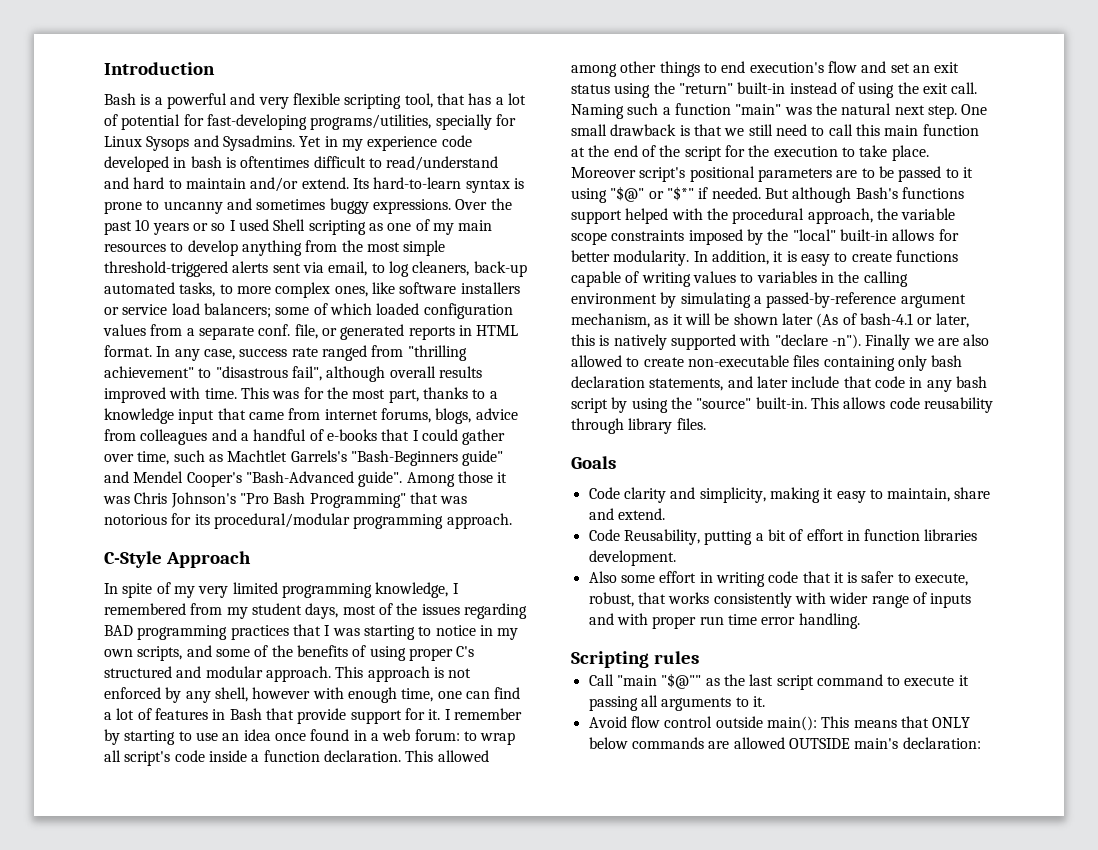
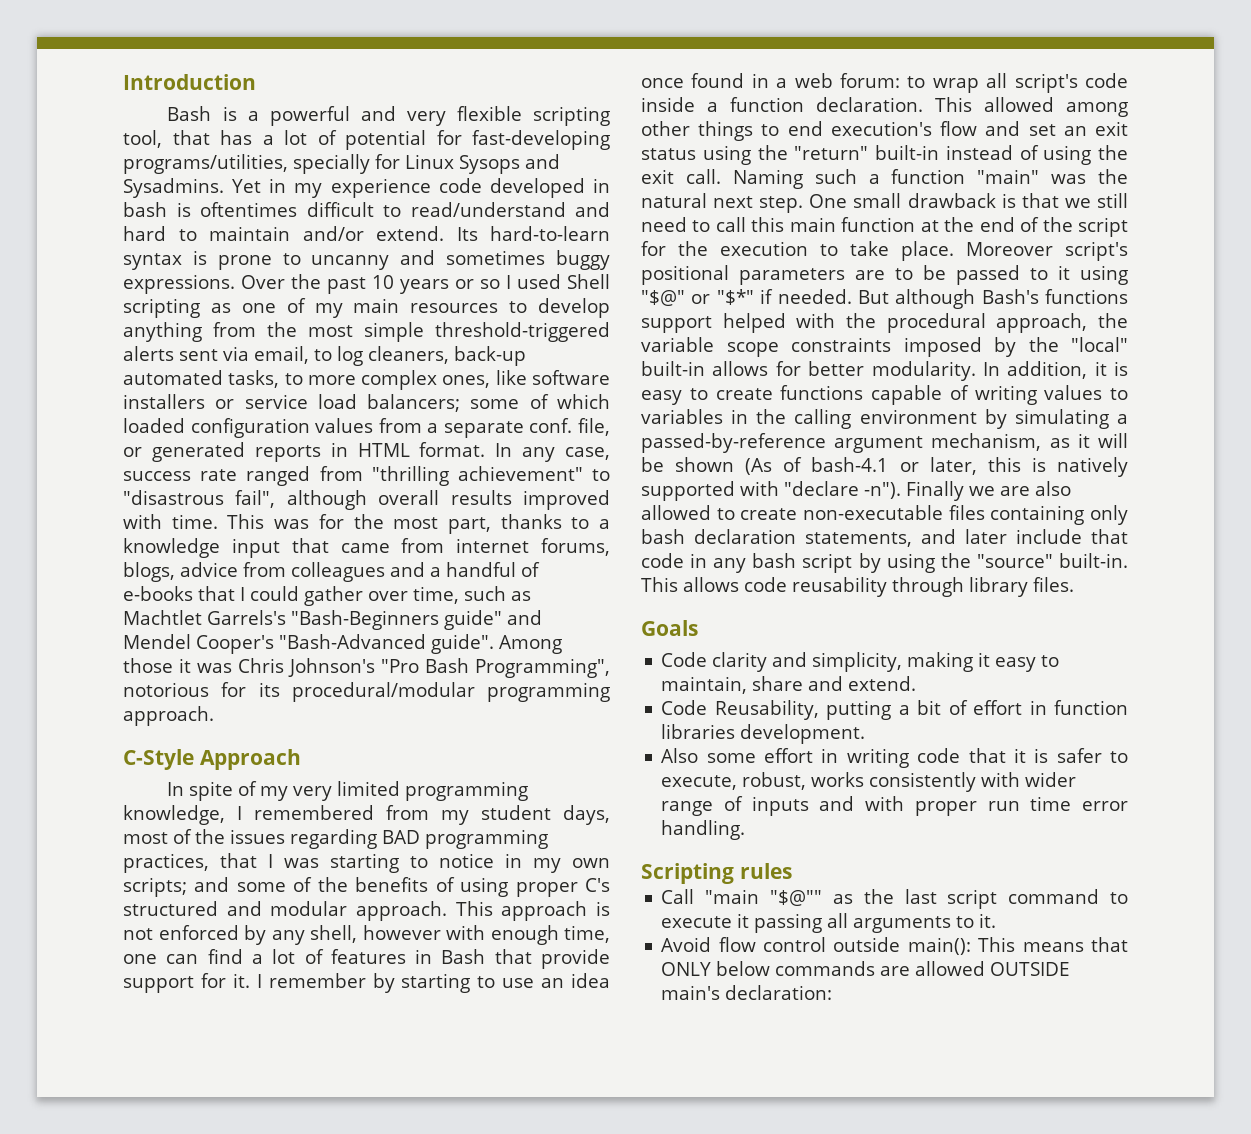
[309,492,468,508] Programming" that was -> [475,658,610,678] Programming",
[230,625,289,640] practices -> [123,853,209,873] practices,
[137,646,183,661] scripts, -> [123,877,187,897] scripts;
[781,313,813,325] later -> (735, 464) none
[637,592,666,604] that -> (807, 781) none

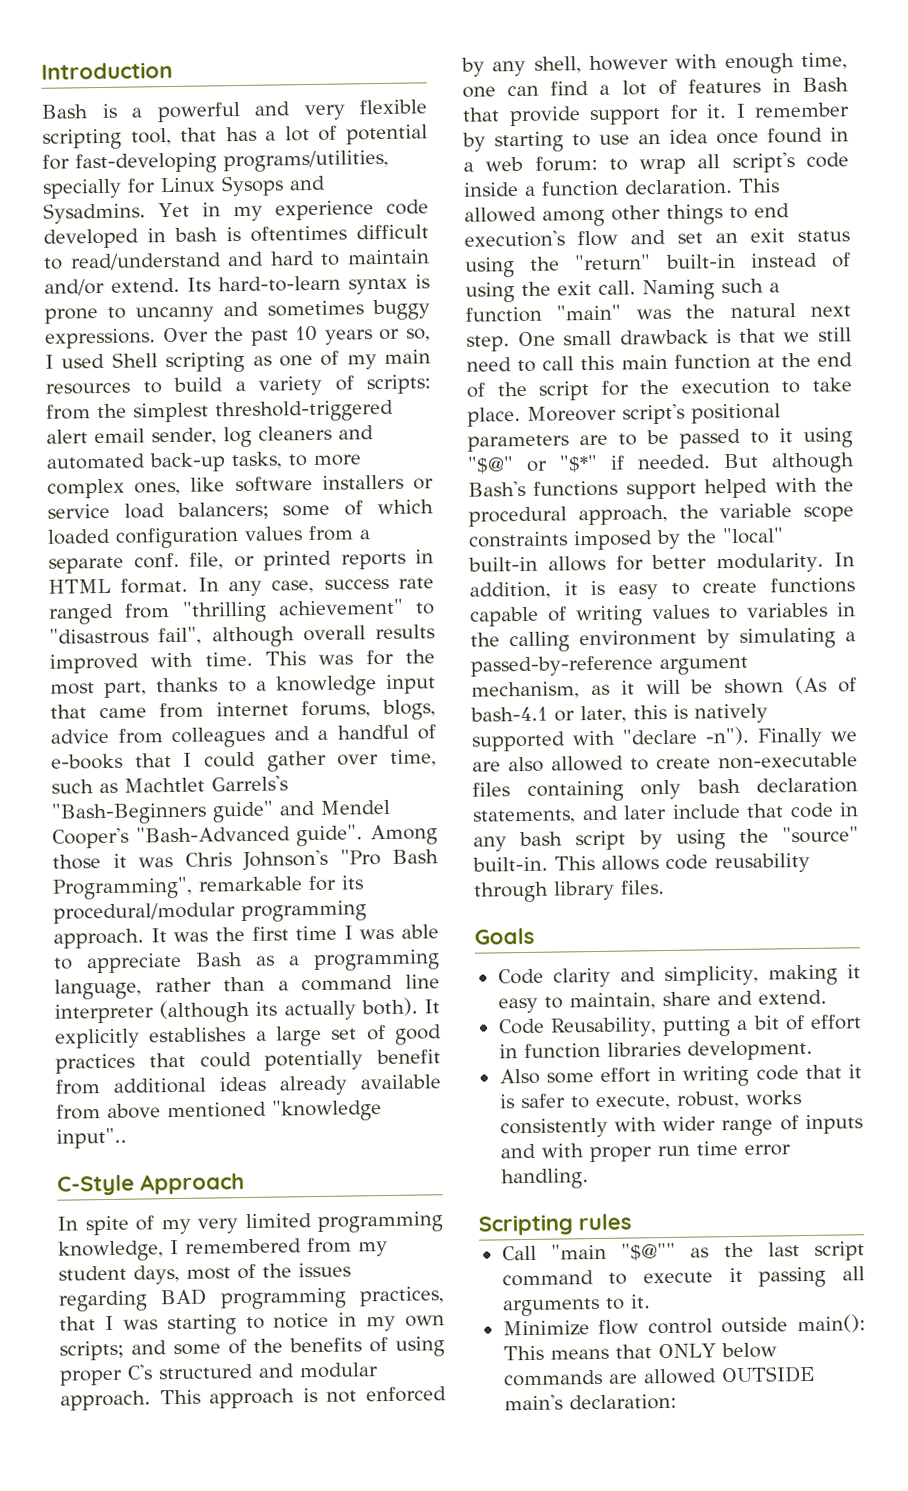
[480,279,500,289] so -> [406,328,431,342] so,
[538,298,610,318] [123,322,610,342] [123,346,526,366] [123,370,223,385] develop anything from the most simple threshold-triggered alerts sent via email, to log cleaners, back-up automated -> [173,374,431,396] [46,399,394,423] [46,425,374,448] [46,452,226,473] build a variety of scripts: from the simplest threshold-triggered alert email sender, log cleaners and automated back-up
[151,442,245,462] generated -> [263,550,332,571] printed
[123,682,209,697] notorious -> [198,876,303,892] remarkable
(214, 716) none -> [150,924,439,943] [53,949,440,974] [54,974,440,1000] [54,997,440,1024] [55,1024,442,1049] [55,1049,441,1074] [55,1074,441,1096] [56,1099,382,1122] [56,1127,127,1149] It was the first time I was able to appreciate Bash as a programming language, rather than a command line interpreter (although its actually both). It explicitly establishes a large set of good practices that could potentially benefit from additional ideas already available from above mentioned "knowledge input"..
[661,937,712,952] Avoid -> [502,1320,590,1337] Minimize

